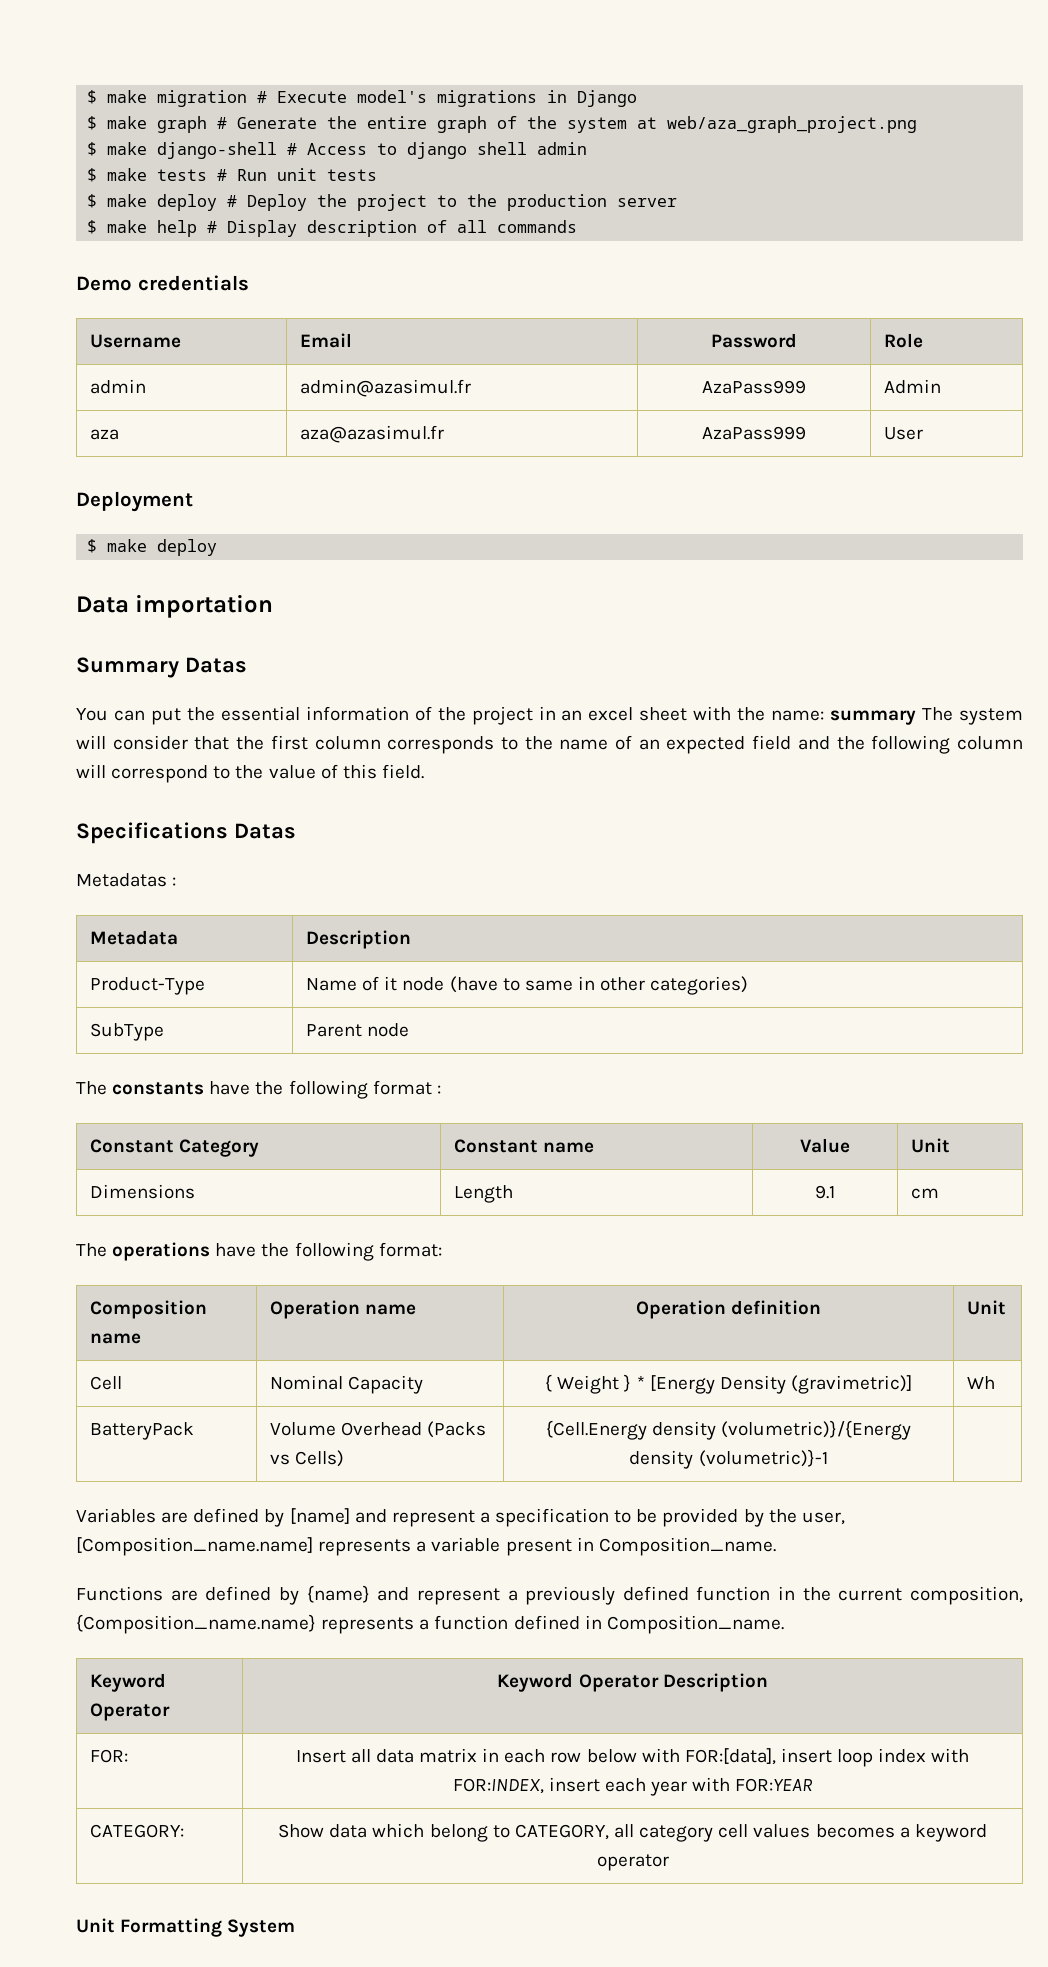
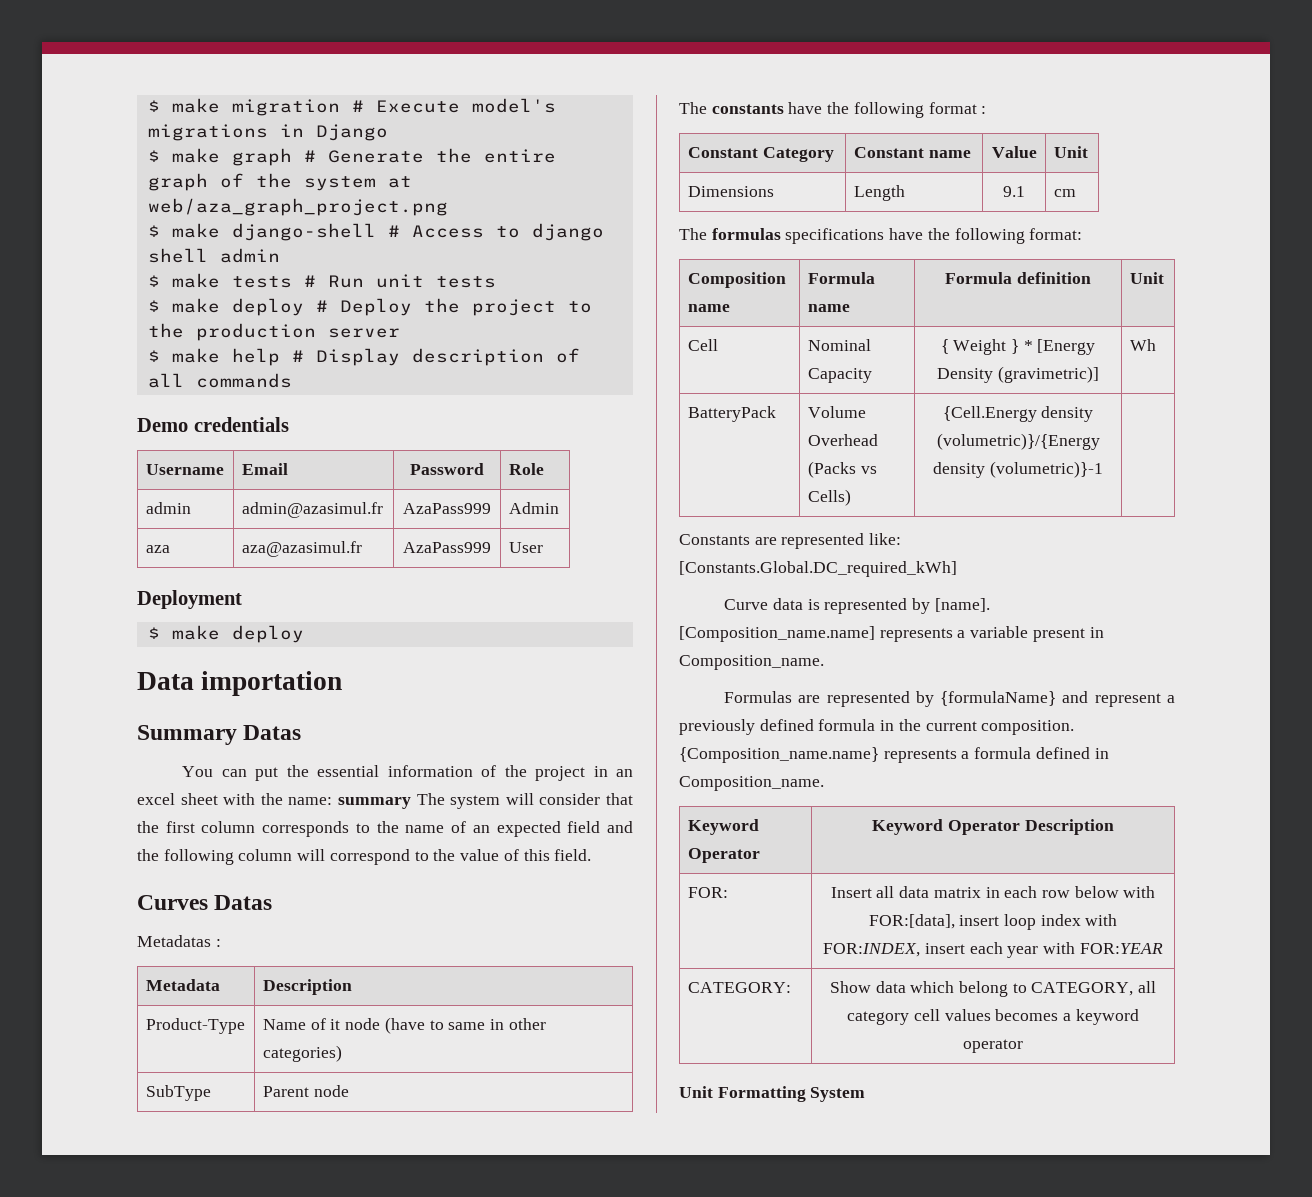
[76,822,228,844] Specifications -> [137,895,208,910] Curves
[112,1242,211,1261] operations -> [711,228,885,244] formulas specifications
[270,1300,417,1319] [635,1300,726,1319] Operation name | Operation -> [807,272,875,284] [807,304,850,312] [945,272,1013,284] Formula name | Formula
[76,1508,845,1527] Variables are defined by [name] and represent a specification to be provided by the user, -> [679,533,902,549] [679,561,957,577] [724,598,990,614] Constants are represented like: [Constants.Global.DC_required_kWh] // Curve data is represented by [name].
[76,1585,370,1605] Functions are defined by {name} -> [724,691,1057,707] Formulas are represented by {formulaName}
[696,1586,771,1601] function -> [818,719,876,731] formula
[909,1586,1023,1605] composition, -> [981,720,1075,735] composition.
[434,1615,509,1630] function -> [974,747,1032,759] formula

